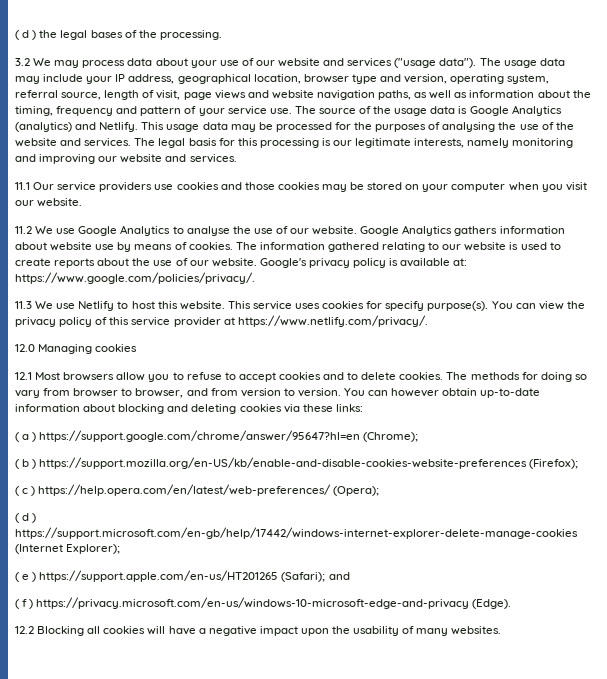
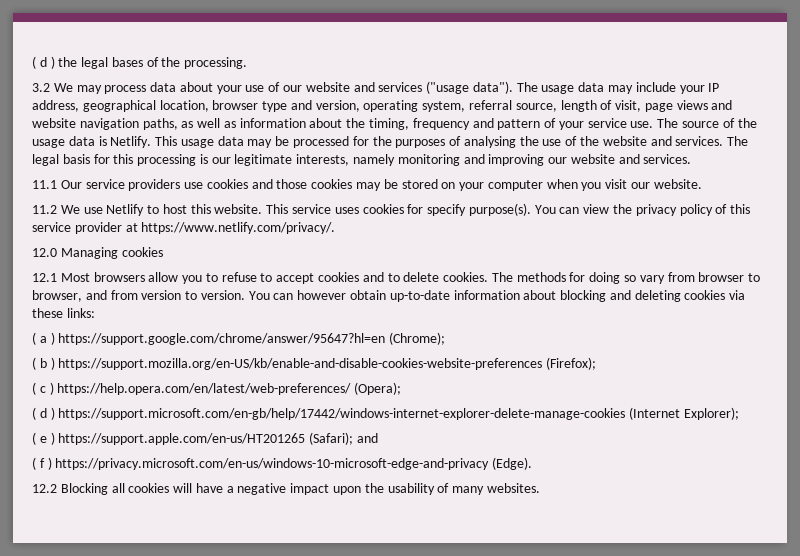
[469,105,562,116] [15,122,97,132] Google Analytics (analytics) and -> (107, 141) none
[78,225,565,236] [15,242,561,252] [15,258,468,268] [15,272,255,284] [15,301,76,309] Google Analytics to analyse the use of our website. Google Analytics gathers information about website use by means of cookies. The information gathered relating to our website is used to create reports about the use of our website. Google's privacy policy is available at: https://www.google.com/policies/privacy/. // 11.3 We use -> (103, 210) none

